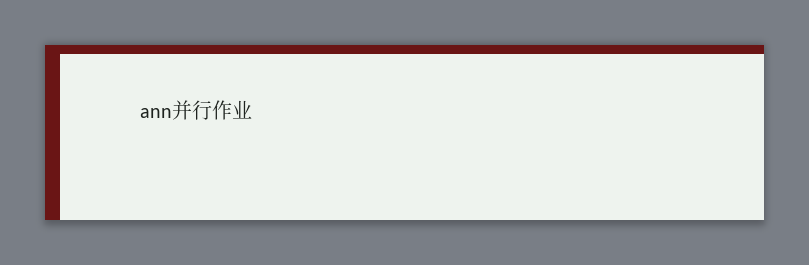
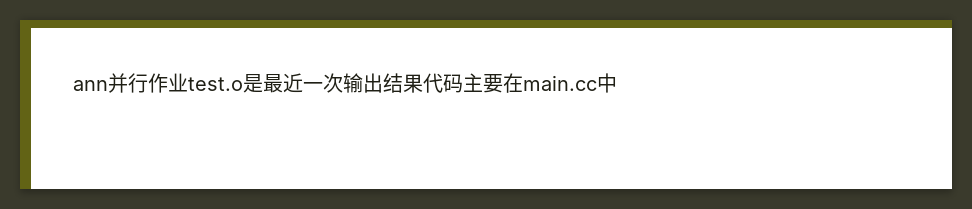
(252, 109) none -> [188,73,617,93] test.o是最近一次输出结果代码主要在main.cc中

